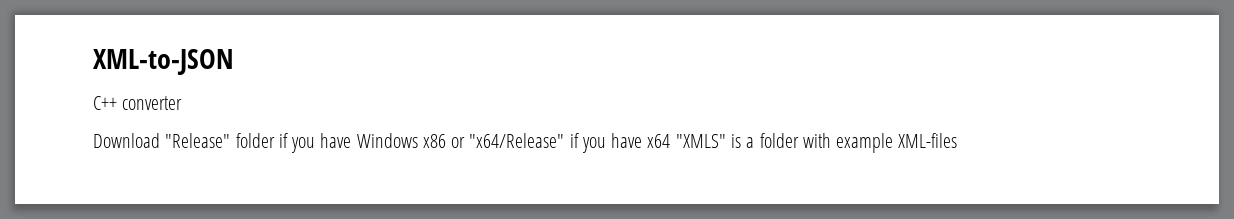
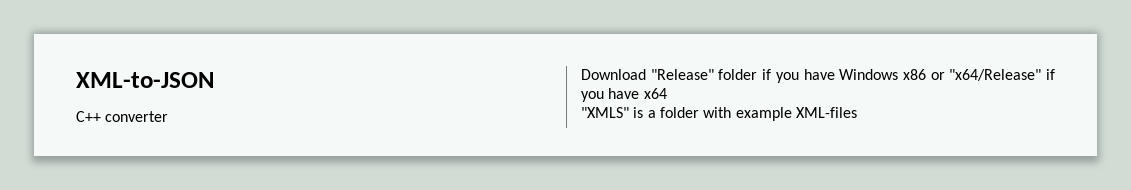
(671, 141) none -> (667, 93) //

